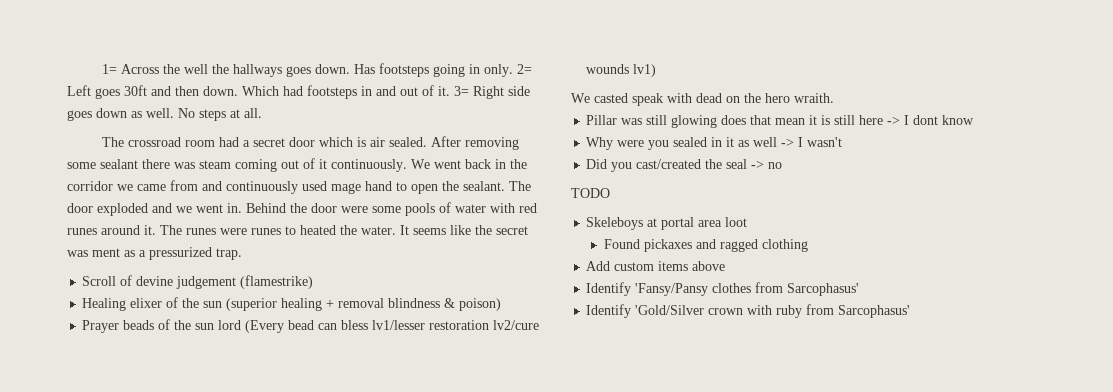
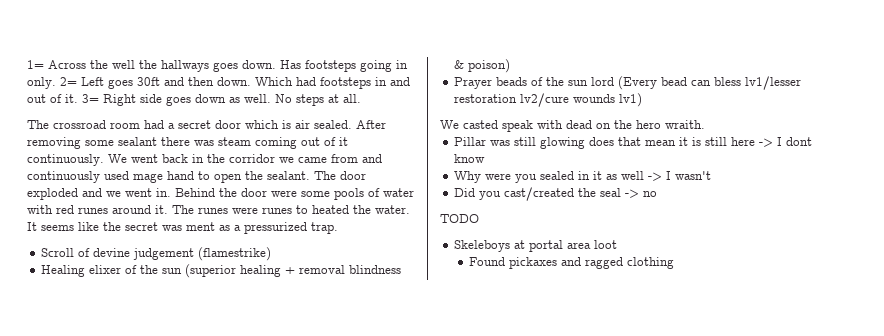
[586,261,726,271] [586,282,860,296] [586,304,911,318] // Add custom items above // Identify 'Fansy/Pansy clothes from Sarcophasus' // Identify 'Gold/Silver crown with ruby from Sarcophasus' -> (675, 263) none

